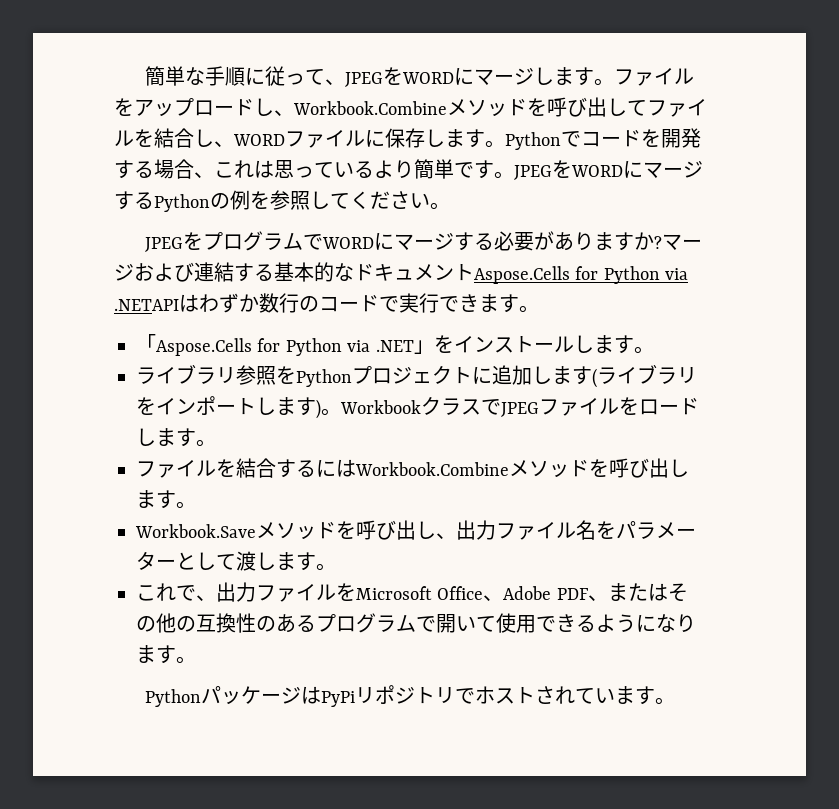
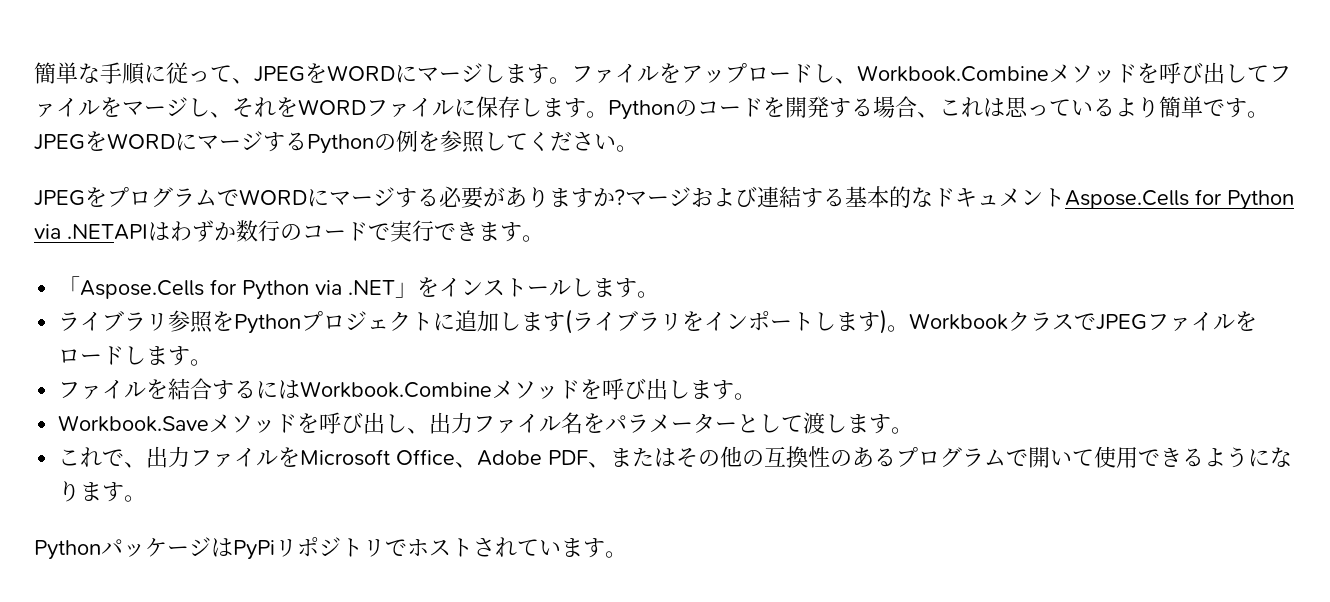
[154,128,234,148] 結合し、 -> [122,97,298,118] マージし、それを
[561,131,581,147] で -> [675,100,697,116] の

